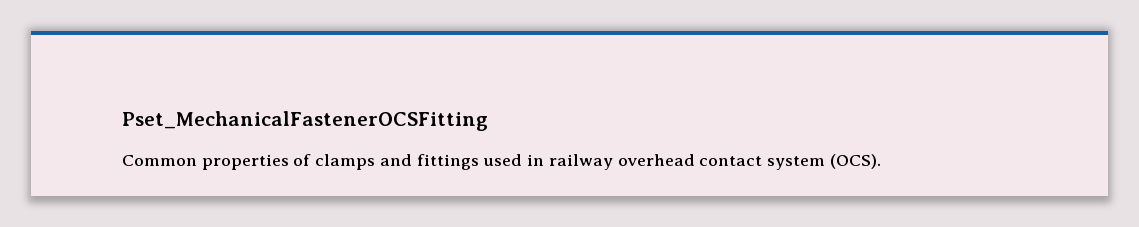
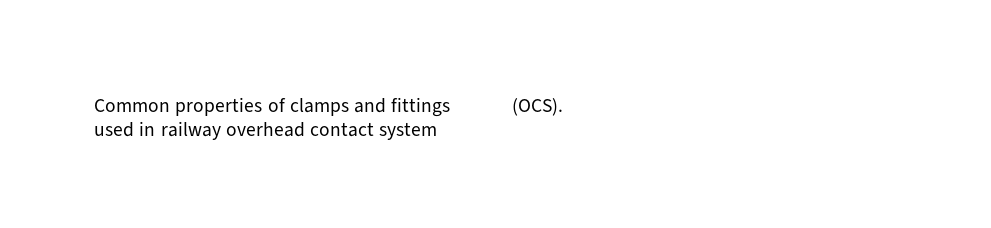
[122,111,488,131] Pset_MechanicalFastenerOCSFitting // -> (94, 105) none

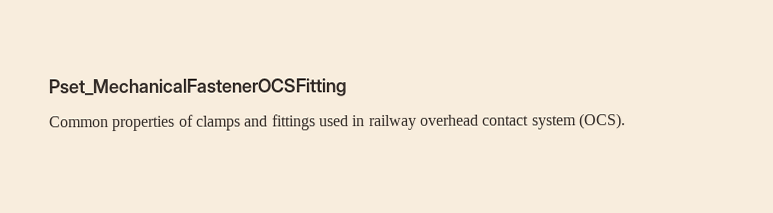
(94, 105) none -> [48,78,347,98] Pset_MechanicalFastenerOCSFitting //

